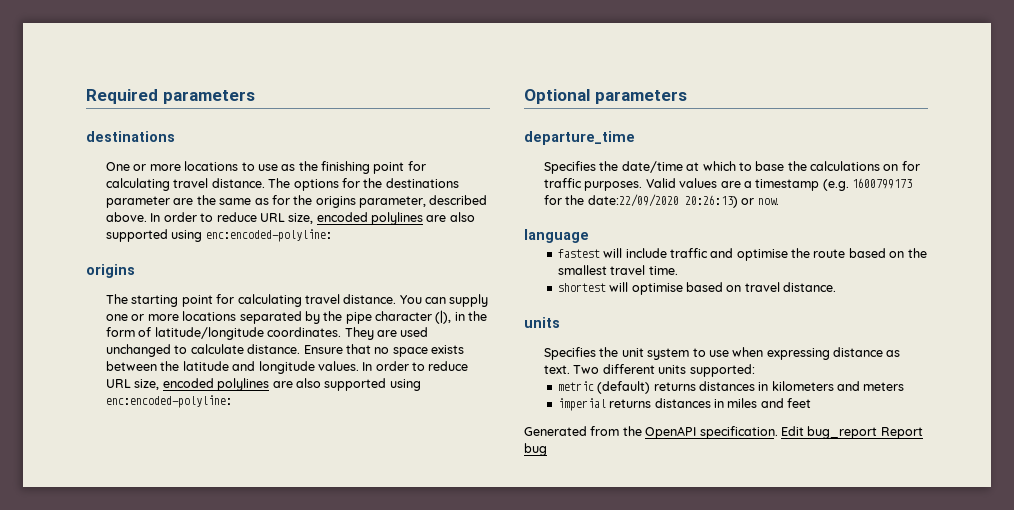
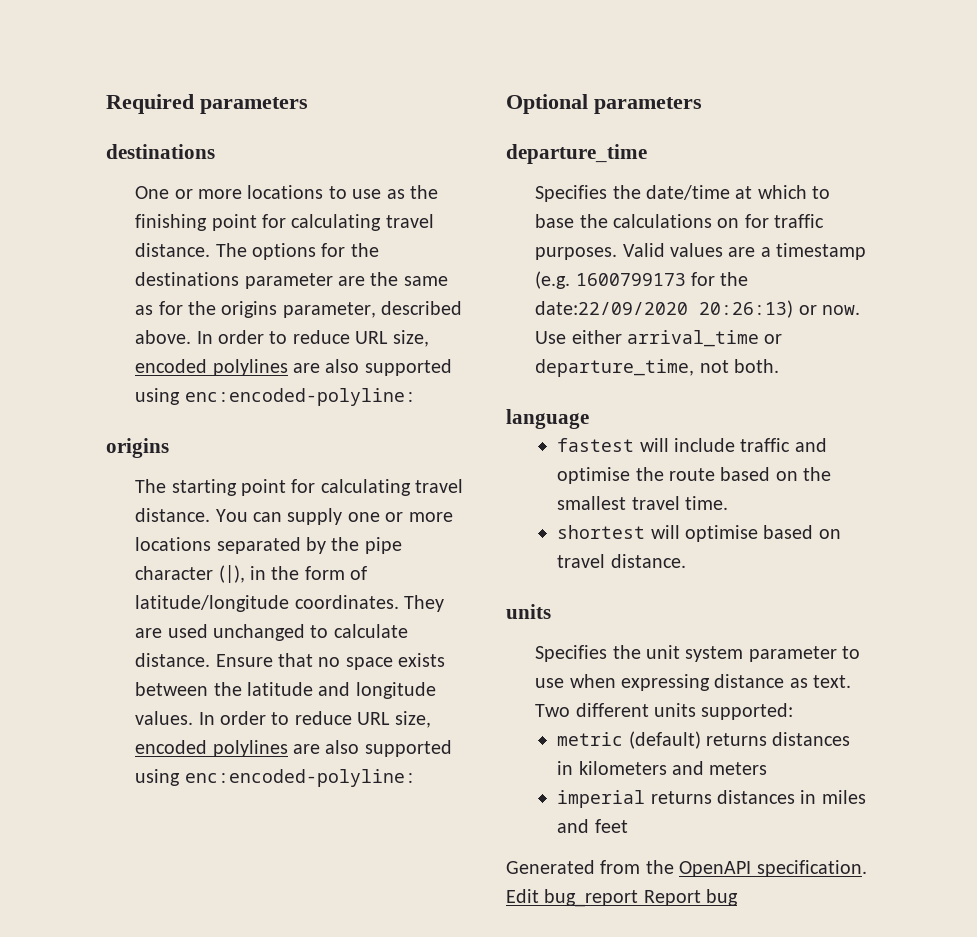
(779, 201) none -> [535,330,783,347] [535,359,779,377] Use either arrival_time or departure_time, not both.
(690, 354) none -> [748,646,837,662] parameter

